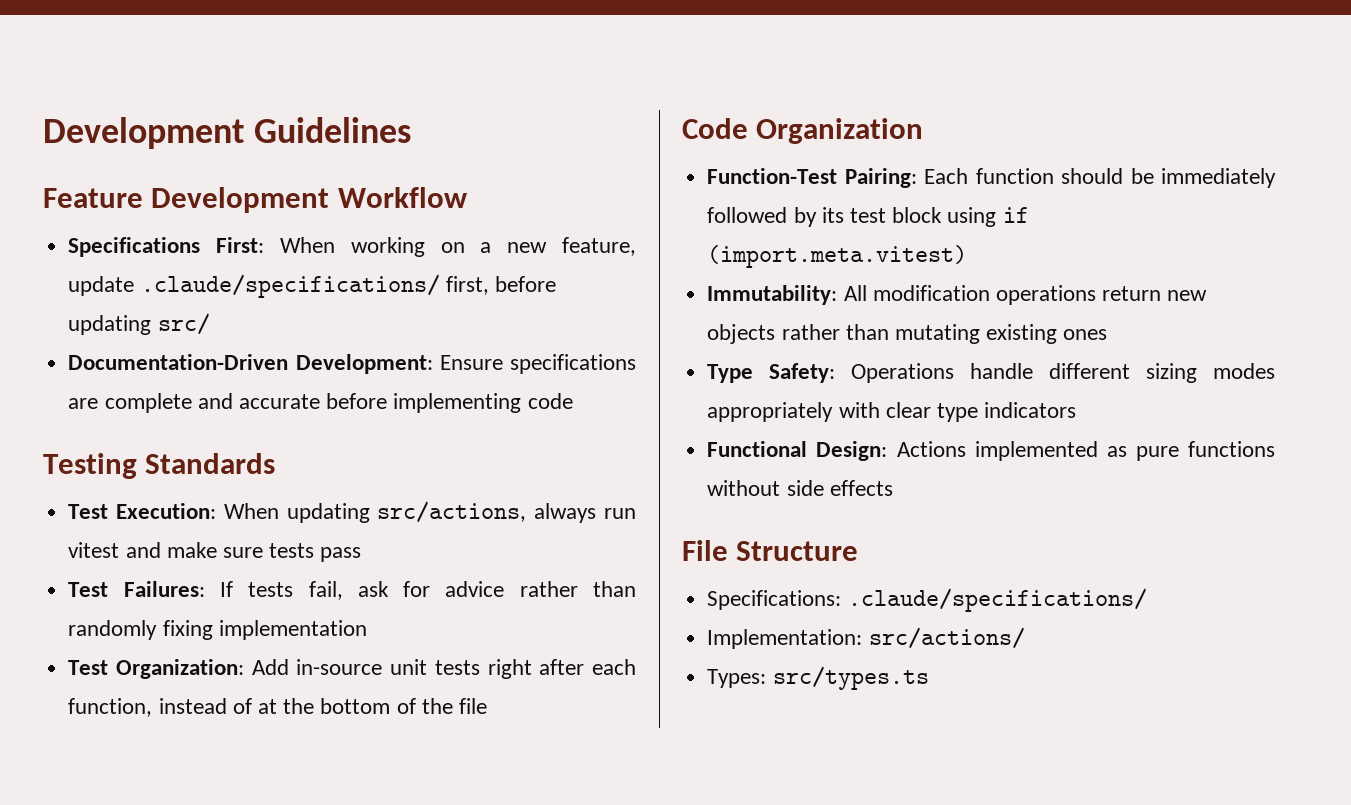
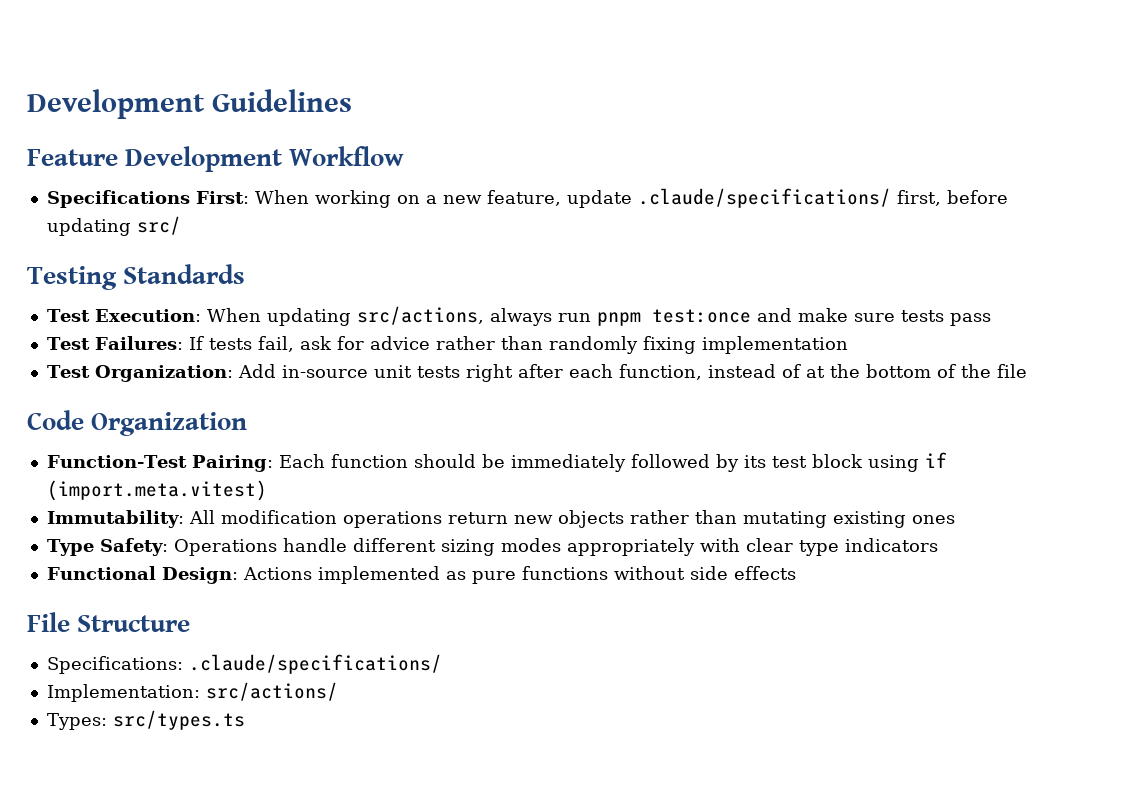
[68,354,636,374] [68,393,573,413] // Documentation-Driven Development: Ensure specifications are complete and accurate before implementing code -> (181, 225) none
[68,542,120,558] vitest -> [596,309,751,326] pnpm test:once

